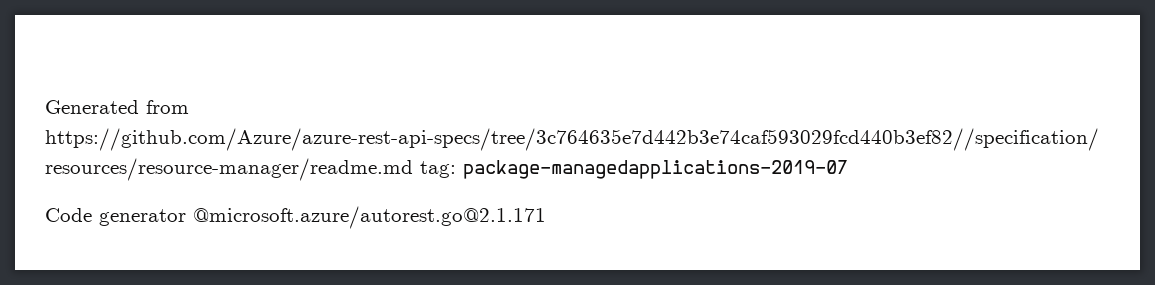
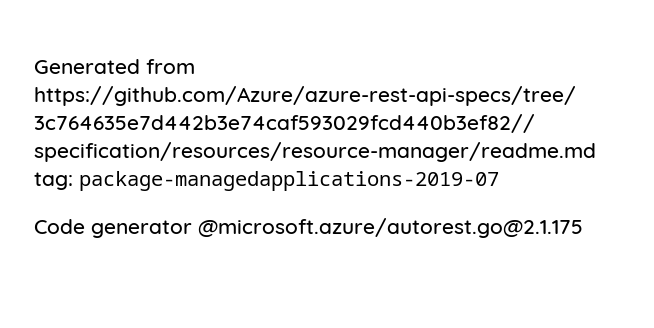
[193,206,546,229] @microsoft.azure/autorest.go@2.1.171 -> [198,218,583,238] @microsoft.azure/autorest.go@2.1.175

